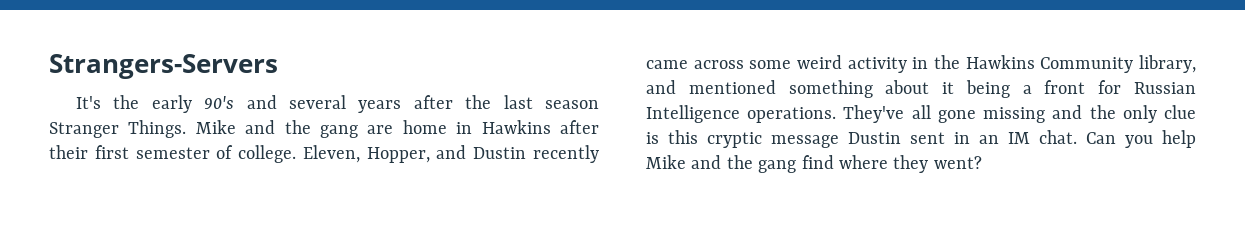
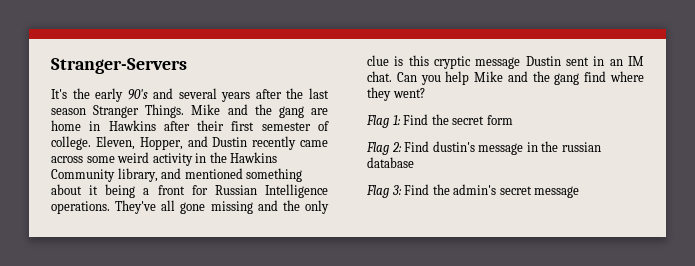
[49,54,278,79] Strangers-Servers -> [51,58,187,74] Stranger-Servers
(982, 162) none -> [366,114,513,128] [366,141,601,155] [367,157,414,168] [366,184,580,198] // Flag 1: Find the secret form // Flag 2: Find dustin's message in the russian database // Flag 3: Find the admin's secret message

